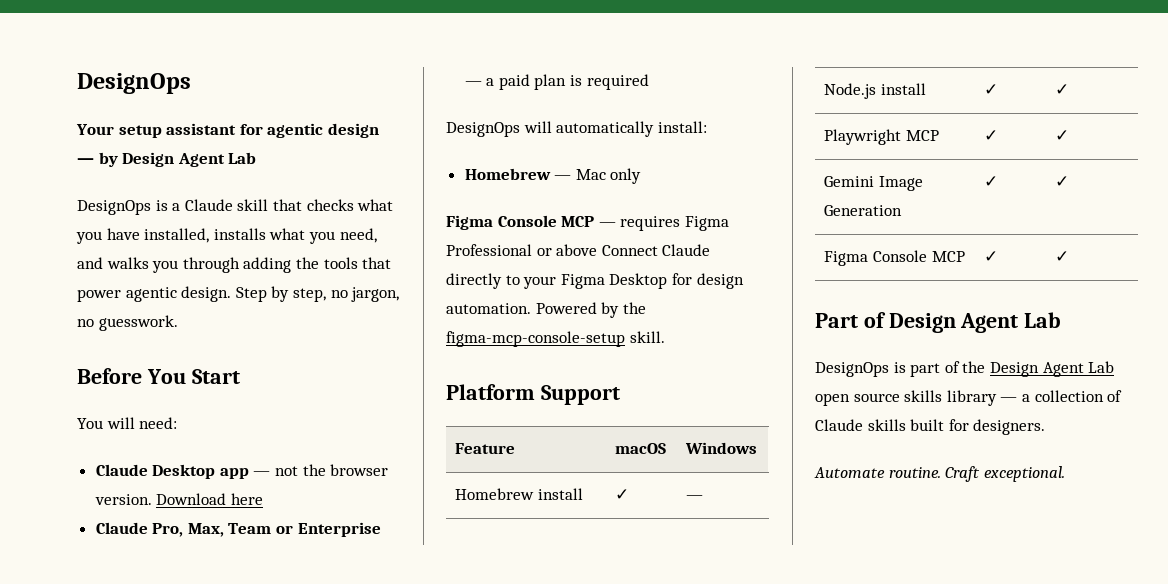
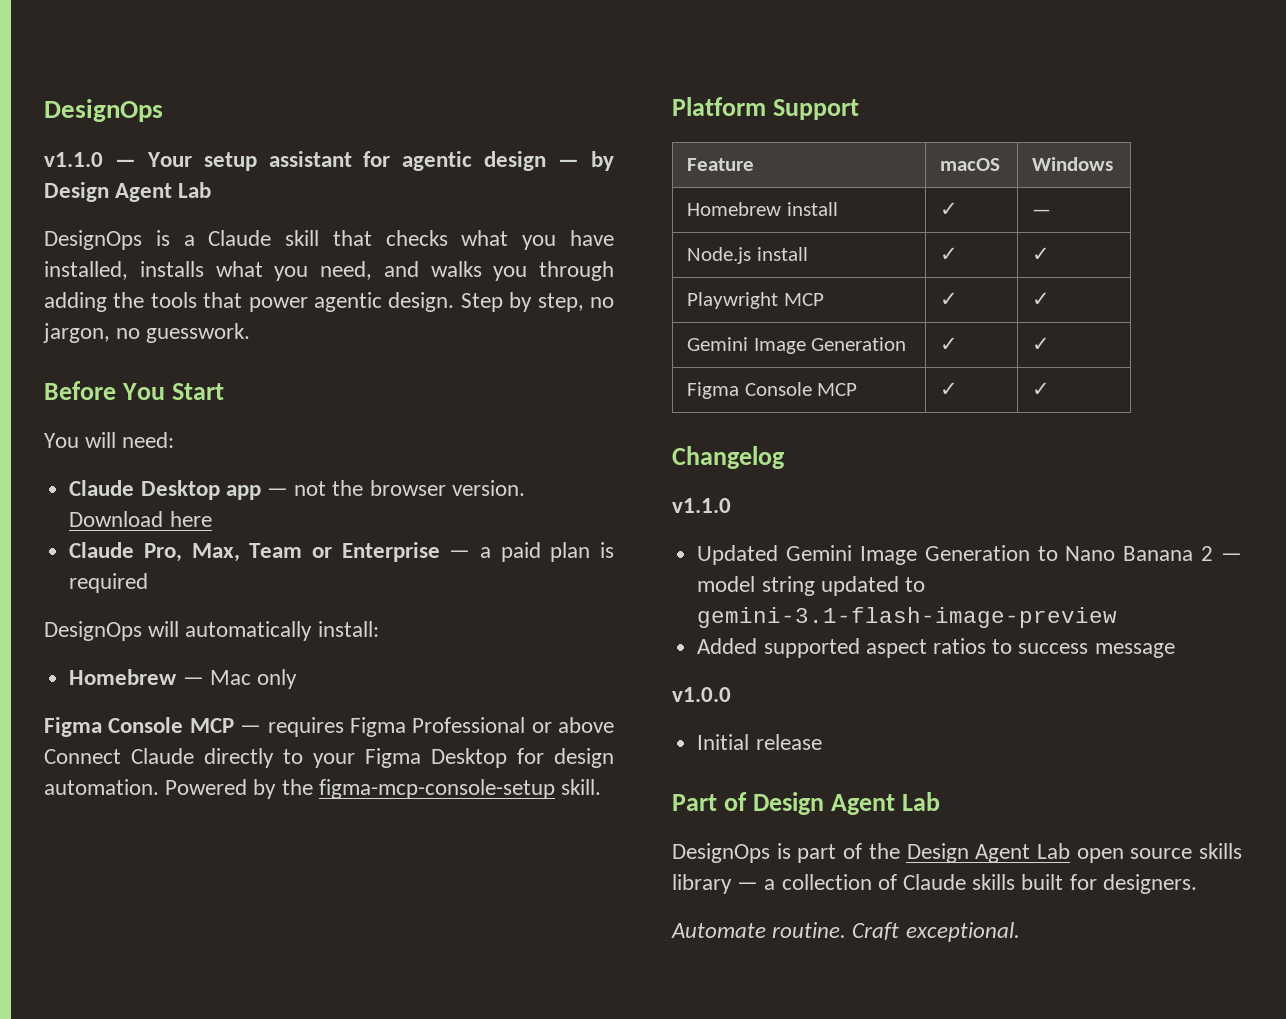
(191, 83) none -> [44,152,136,167] v1.1.0 —
(1070, 256) none -> [672,446,785,469] [672,498,731,513] [697,545,1242,565] [697,576,925,596] [697,607,1118,628] [697,638,1175,658] [672,687,731,702] [697,734,822,750] // Changelog // v1.1.0 // Updated Gemini Image Generation to Nano Banana 2 — model string updated to gemini-3.1-flash-image-preview // Added supported aspect ratios to success message // v1.0.0 // Initial release

